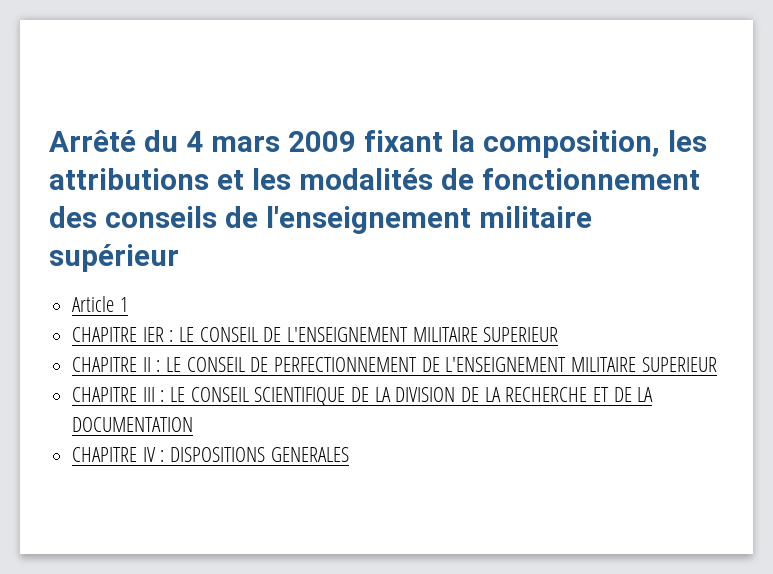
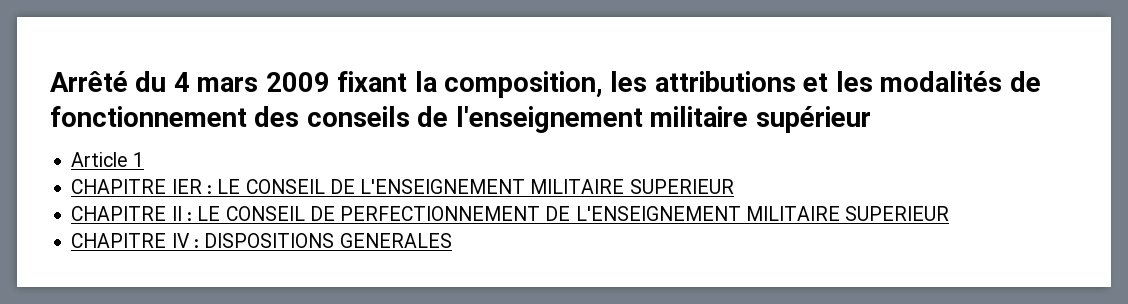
[72,387,654,406] [72,417,194,432] // CHAPITRE III : LE CONSEIL SCIENTIFIQUE DE LA DIVISION DE LA RECHERCHE ET DE LA DOCUMENTATION -> (950, 213) none

